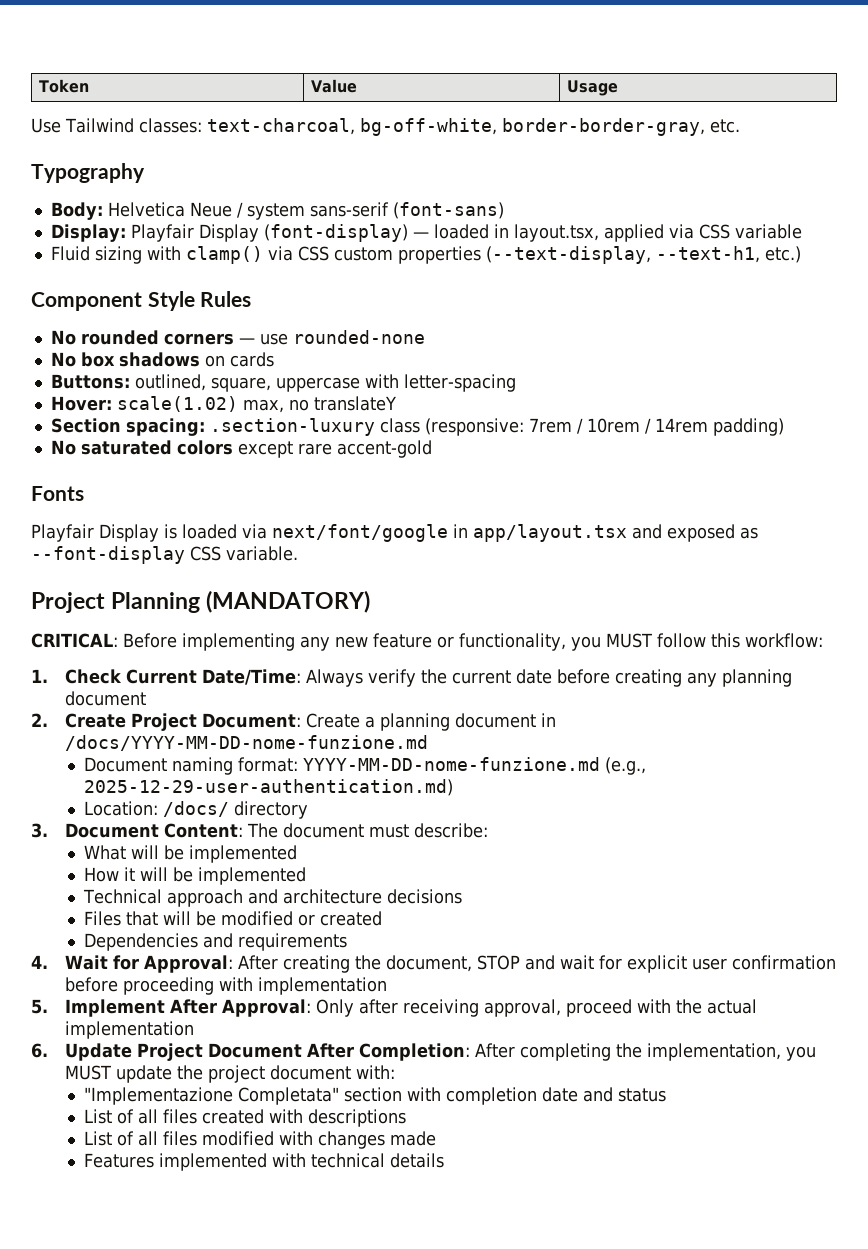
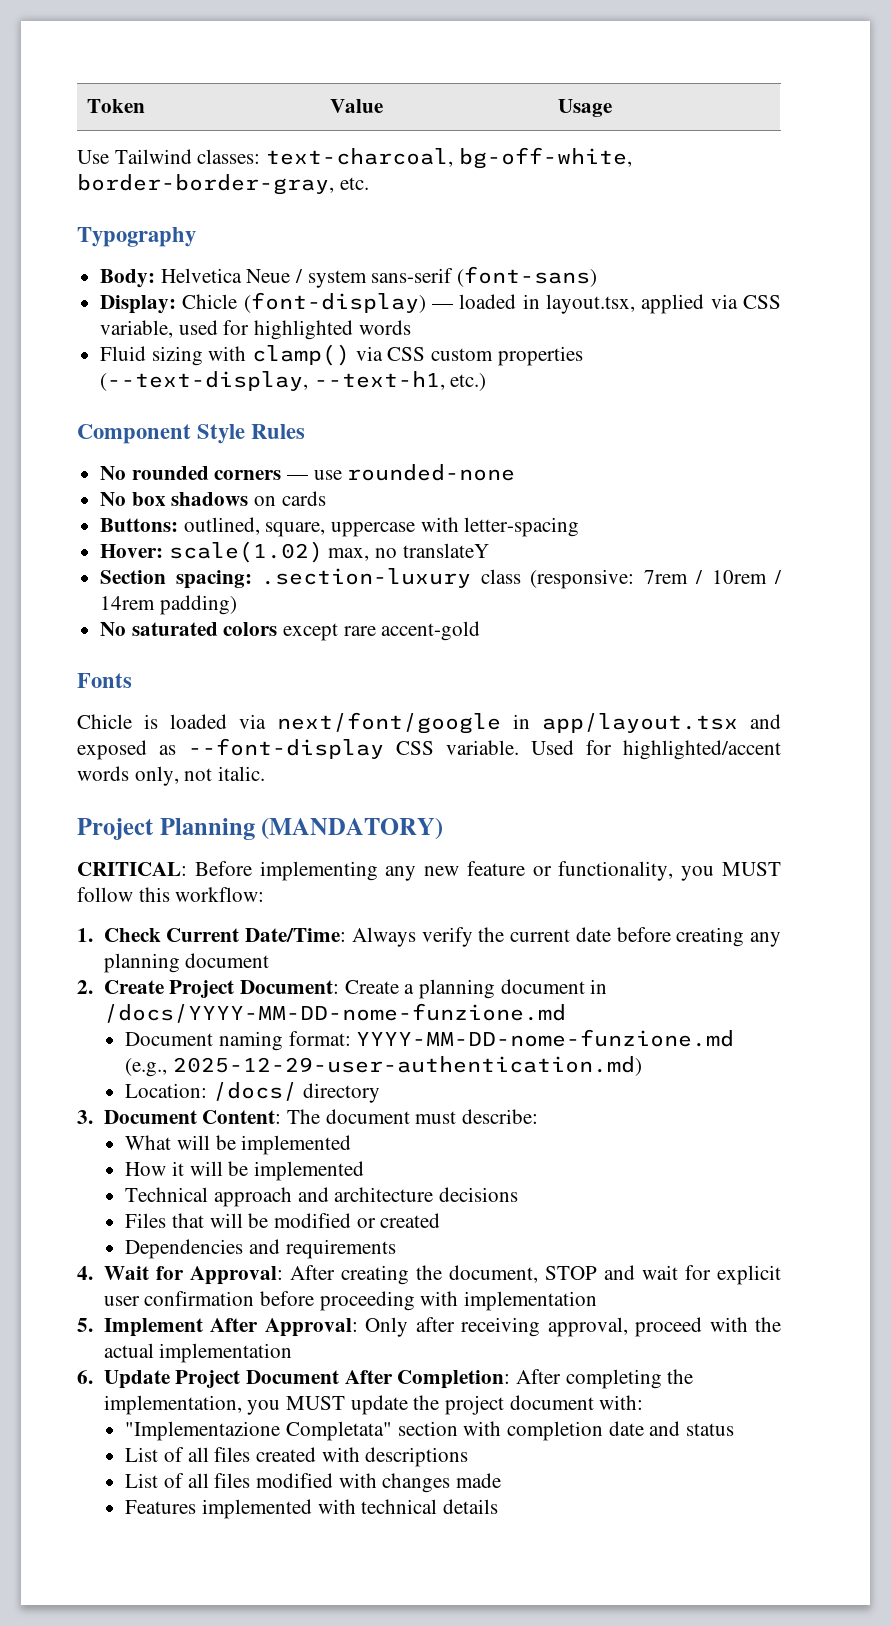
[130,224,259,242] Playfair Display -> [182,294,238,309] Chicle
[734,224,802,239] variable -> [100,320,411,340] variable, used for highlighted words
[31,524,159,542] Playfair Display -> [77,714,132,729] Chicle
(298, 553) none -> [531,740,781,760] [77,766,266,786] Used for highlighted/accent words only, not italic.

